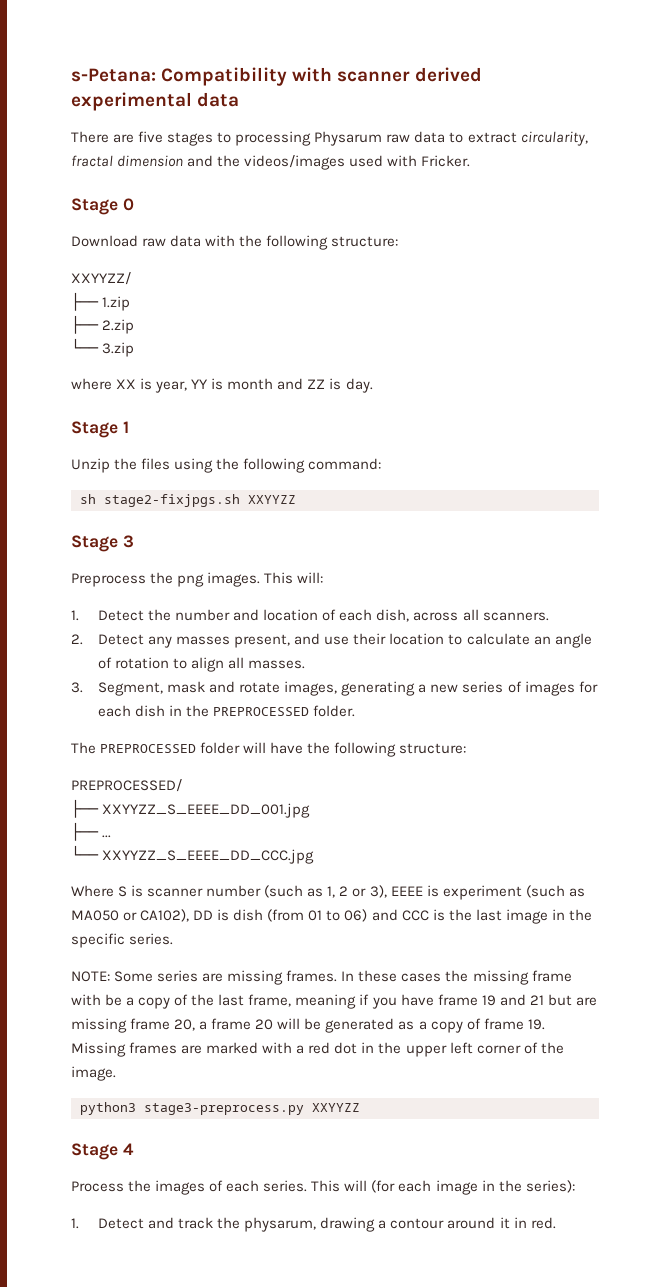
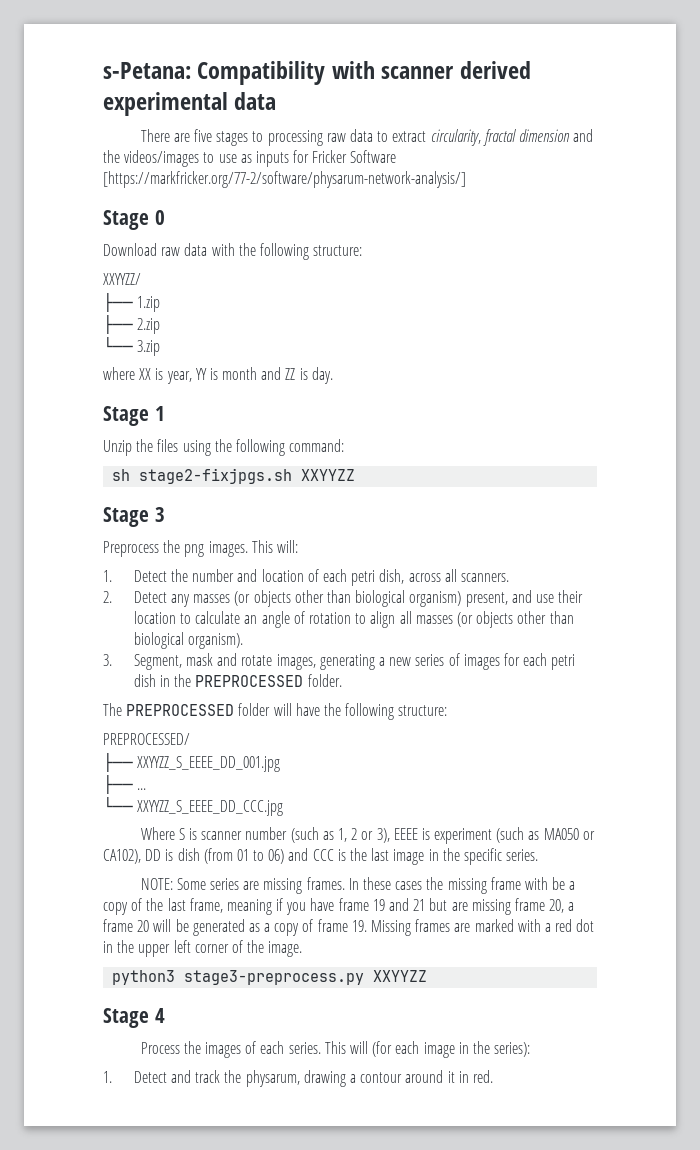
[314,131,383,146] Physarum -> (323, 138) none
[349,155,471,167] used with Fricker. -> [203,150,397,167] [103,171,466,188] to use as inputs for Fricker Software [https://markfricker.org/77-2/software/physarum-network-analysis/]
(373, 615) none -> [351,570,376,586] petri
(231, 640) none -> [234,590,462,607] (or objects other than biological organism)
[248,660,306,669] masses. -> [415,611,574,628] [133,632,244,649] masses (or objects other than biological organism).
(132, 711) none -> [551,654,576,670] petri

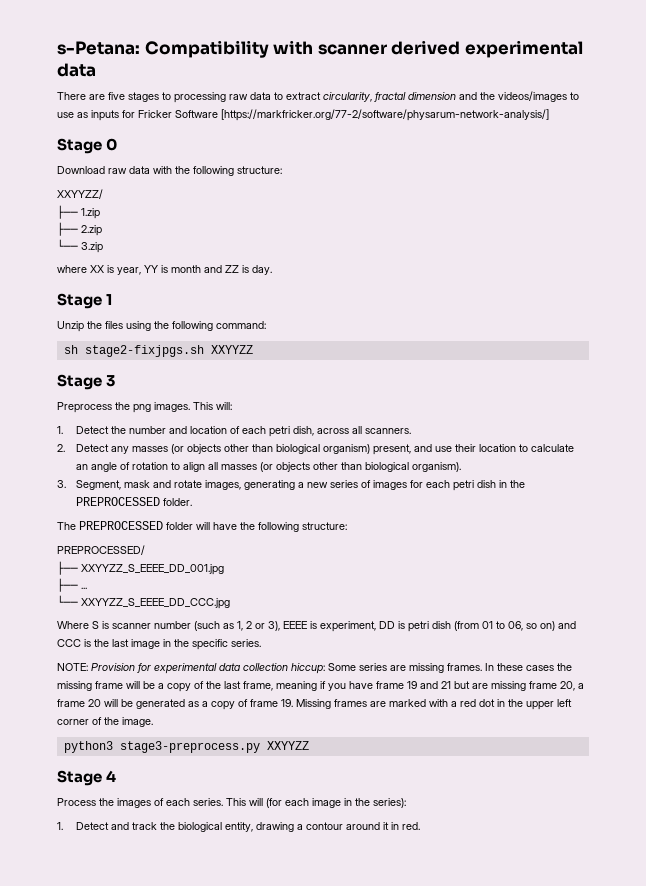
[434,827,595,844] [103,849,141,864] experiment (such as MA050 or CA102), -> [320,621,376,632] experiment,
(174, 855) none -> [408,621,429,632] petri
[268,849,285,864] 06) -> [508,621,555,631] 06, so on)
(173, 884) none -> [91,663,325,674] Provision for experimental data collection hiccup:
[524,877,548,890] with -> [126,681,140,689] will
[245,1070,300,1087] physarum, -> [178,822,254,832] biological entity,

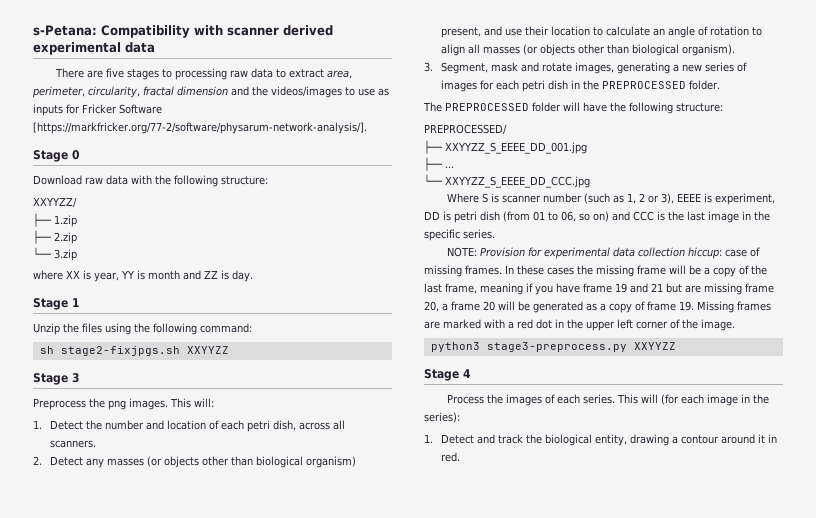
(321, 96) none -> [327,70,353,79] [32,86,85,98] area, perimeter,
[221,109,549,121] [https://markfricker.org/77-2/software/physarum-network-analysis/] -> [33,122,367,134] [https://markfricker.org/77-2/software/physarum-network-analysis/].
[328,663,406,671] Some series are -> [725,247,761,257] case of

